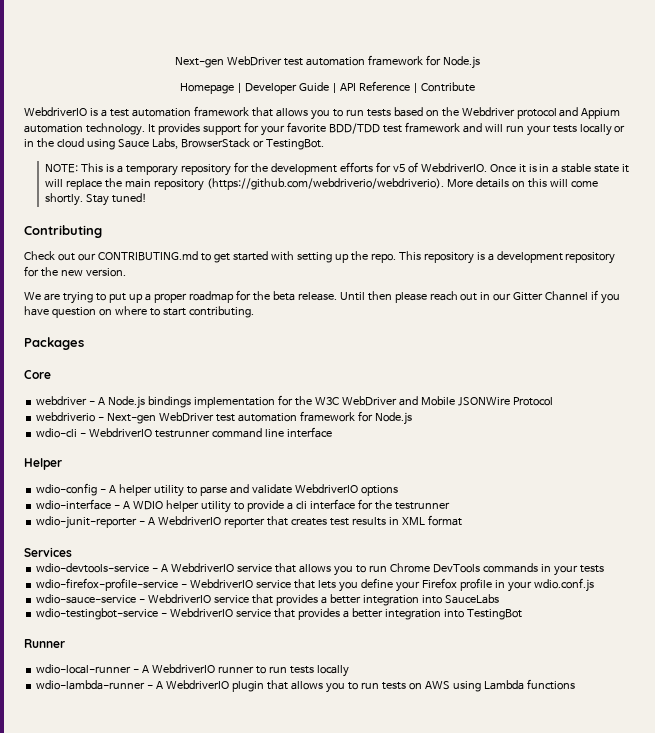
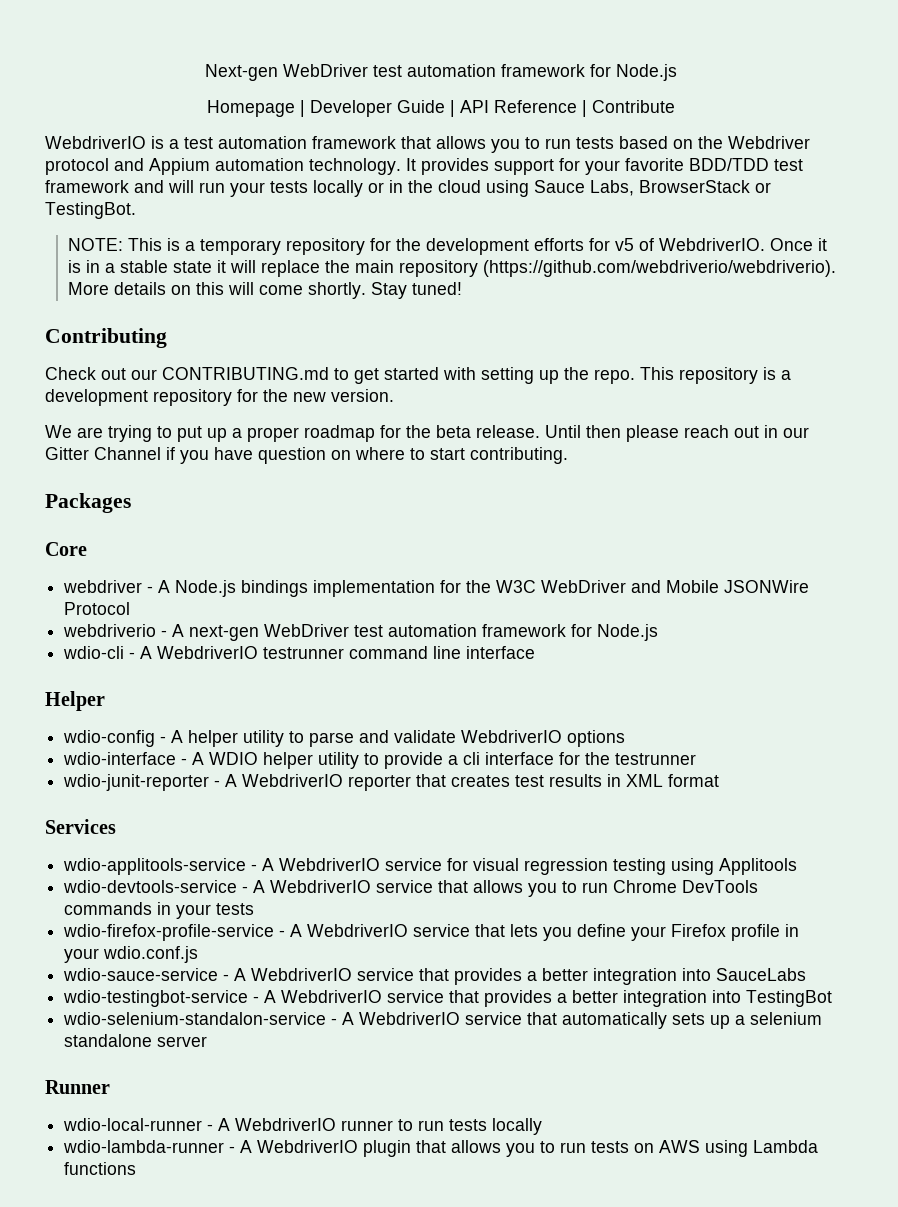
[107,413,157,424] Next-gen -> [172,624,260,641] A next-gen
(87, 435) none -> [140,646,153,659] A
(72, 552) none -> [63,858,798,875] // wdio-applitools-service - A WebdriverIO service for visual regression testing using Applitools
(188, 586) none -> [290,924,303,937] A
(146, 601) none -> [234,968,247,981] A
(168, 615) none -> [264,990,277,1003] A
(522, 614) none -> [63,1012,823,1029] [64,1034,208,1047] // wdio-selenium-standalon-service - A WebdriverIO service that automatically sets up a selenium standalone server

